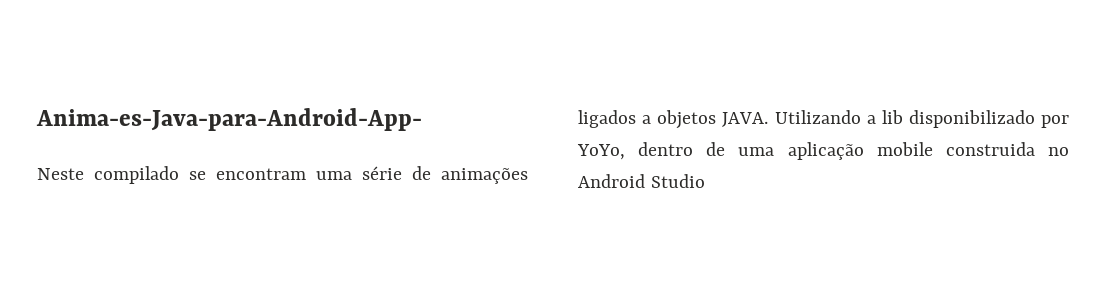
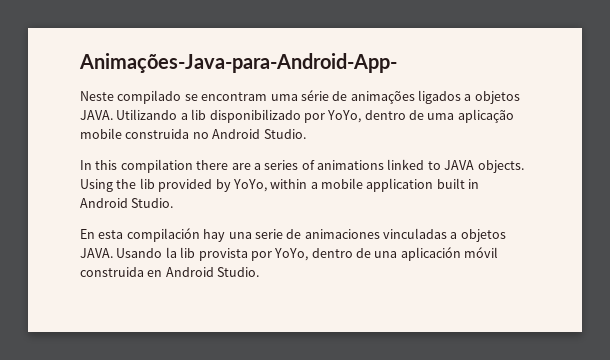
[36,108,422,131] Anima-es-Java-para-Android-App- -> [79,53,397,73] Animações-Java-para-Android-App-
[650,174,705,188] Studio -> [263,129,306,139] [80,159,524,173] [80,178,480,192] [80,198,174,208] [80,228,506,242] [80,247,499,261] [80,267,260,277] Studio. // In this compilation there are a series of animations linked to JAVA objects. Using the lib provided by YoYo, within a mobile application built in Android Studio. // En esta compilación hay una serie de animaciones vinculadas a objetos JAVA. Usando la lib provista por YoYo, dentro de una aplicación móvil construida en Android Studio.

